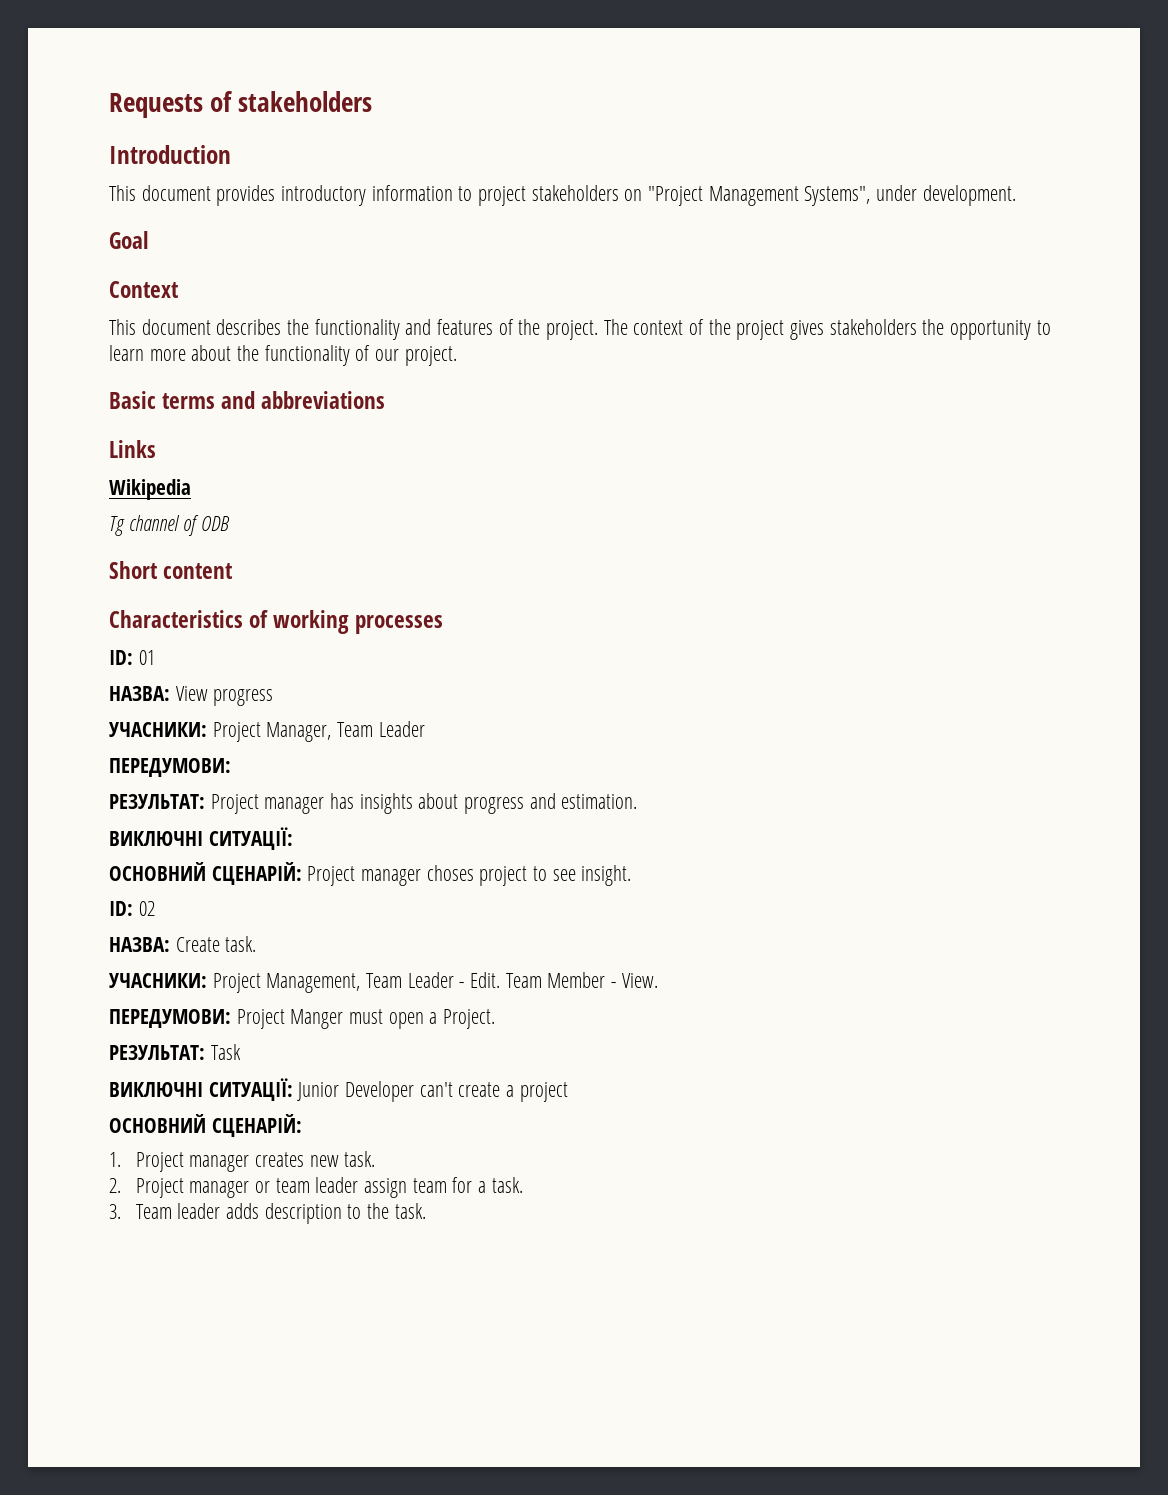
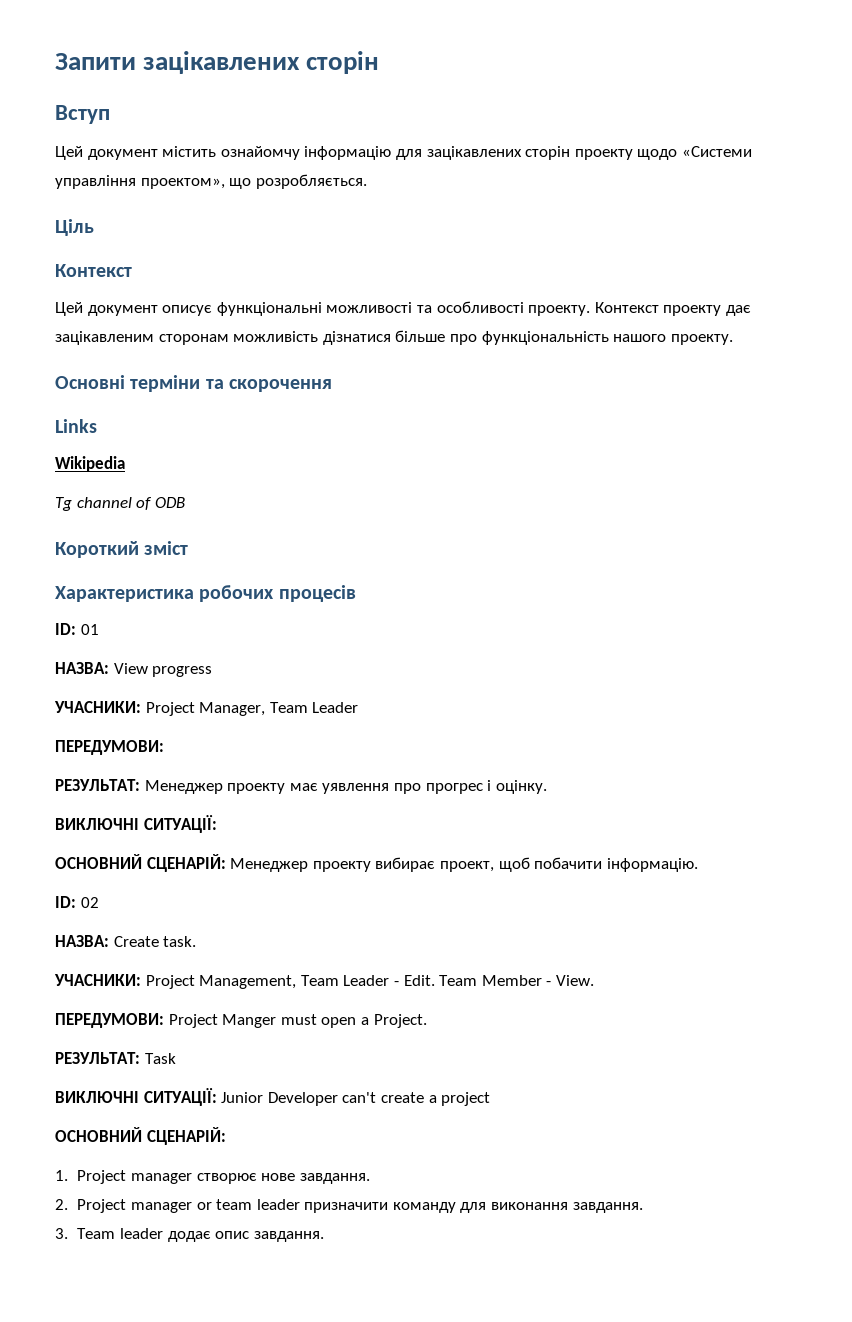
[109,91,373,118] [109,145,231,164] [109,185,1016,206] [109,231,148,249] [109,281,178,298] [109,319,1051,340] [109,345,457,366] [109,391,386,409] Requests of stakeholders // Introduction // This document provides introductory information to project stakeholders on "Project Management Systems", under development. // Goal // Context // This document describes the functionality and features of the project. The context of the project gives stakeholders the opportunity to learn more about the functionality of our project. // Basic terms and abbreviations -> [55,51,380,74] [55,105,110,124] [55,146,752,160] [55,174,367,189] [55,219,94,236] [55,264,132,277] [55,301,751,316] [55,330,733,345] [55,375,332,392] Запити зацікавлених сторін // Вступ // Цей документ містить ознайомчу інформацію для зацікавлених сторін проекту щодо «Системи управління проектом», що розробляється. // Ціль // Контекст // Цей документ описує функціональні можливості та особливості проекту. Контекст проекту дає зацікавленим сторонам можливість дізнатися більше про функціональність нашого проекту. // Основні терміни та скорочення
[109,561,233,579] [109,610,444,634] Short content // Characteristics of working processes -> [55,541,189,558] [55,585,356,602] Короткий зміст // Характеристика робочих процесів
[210,793,638,814] [109,827,293,850] [109,862,632,886] Project manager has insights about progress and estimation. // ВИКЛЮЧНІ СИТУАЦІЇ: // ОСНОВНИЙ СЦЕНАРІЙ: Project manager choses project to see insight. -> [144,780,547,794] [55,815,217,833] [55,854,698,872] Менеджер проекту має уявлення про прогрес і оцінку. // ВИКЛЮЧНІ СИТУАЦІЇ: // ОСНОВНИЙ СЦЕНАРІЙ: Менеджер проекту вибирає проект, щоб побачити інформацію.
[255,1151,376,1167] creates new task. -> [196,1173,370,1184] створює нове завдання.
[364,1177,523,1198] [109,1203,426,1224] assign team for a task. // 3. Team leader adds description to the task. -> [304,1202,643,1213] [55,1228,324,1242] призначити команду для виконання завдання. // 3. Team leader додає опис завдання.

